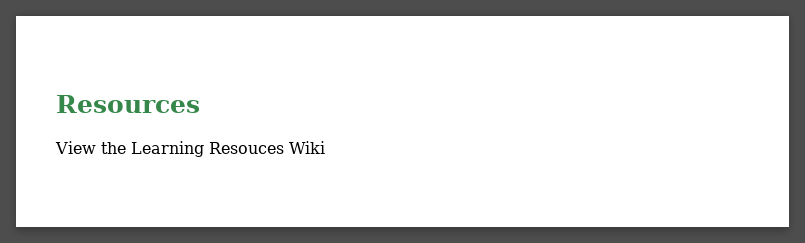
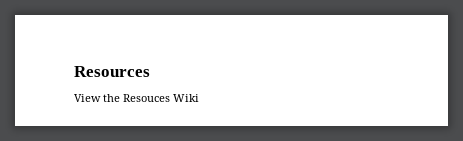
[131,141,204,157] Learning -> (120, 98) none

